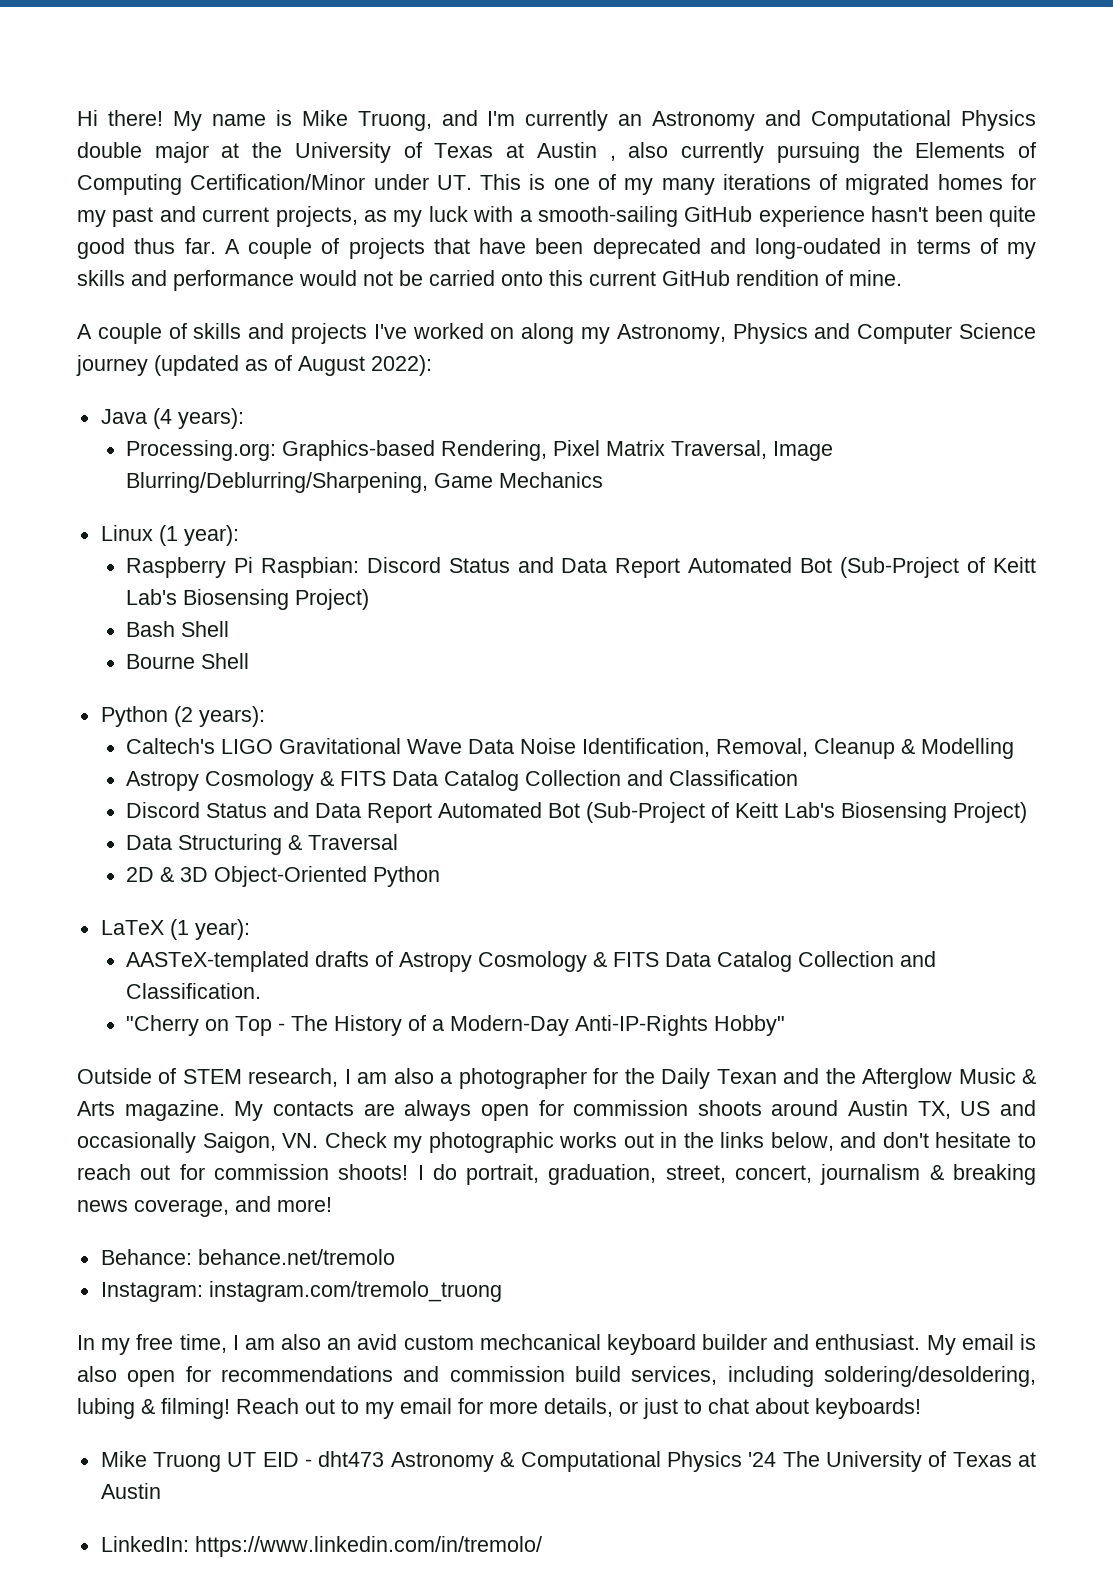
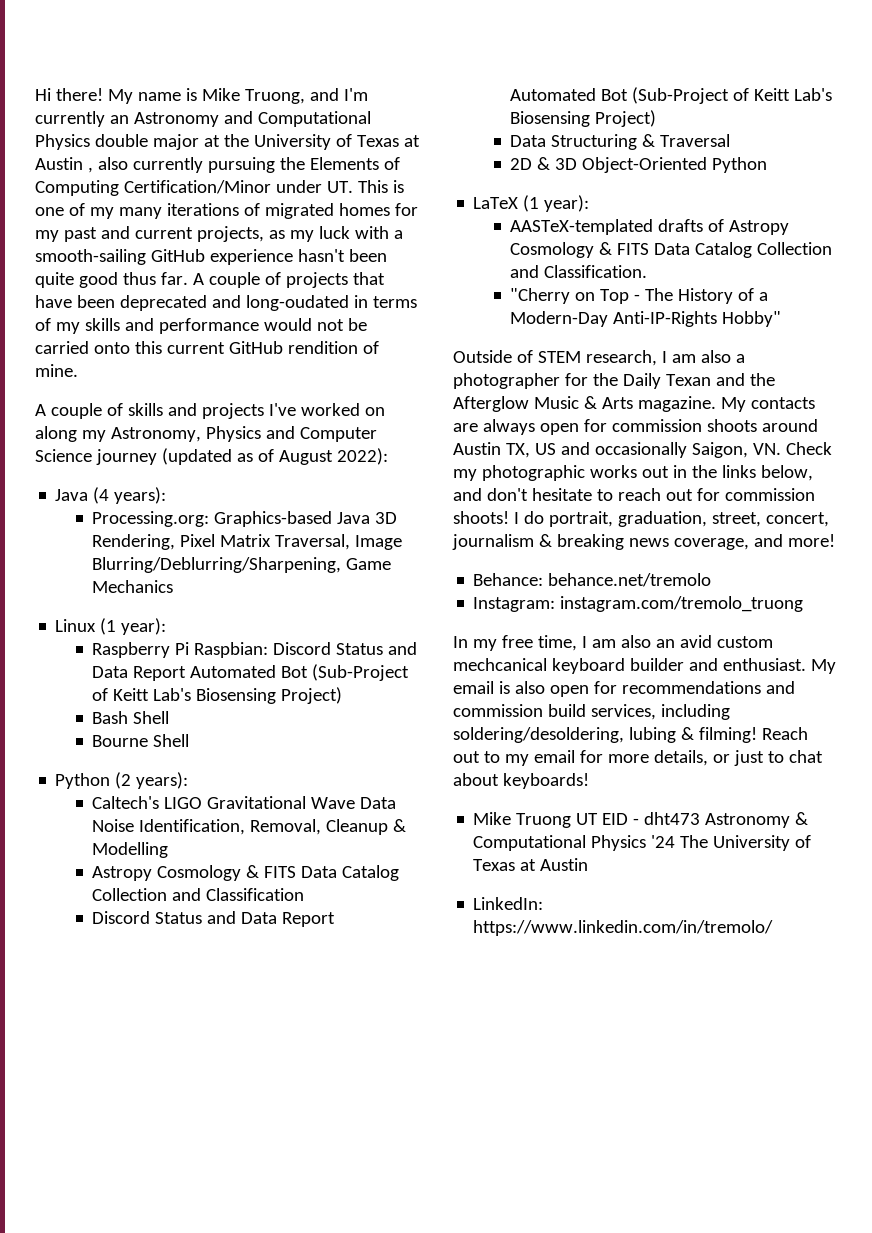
(435, 450) none -> [337,512,398,524] Java 3D

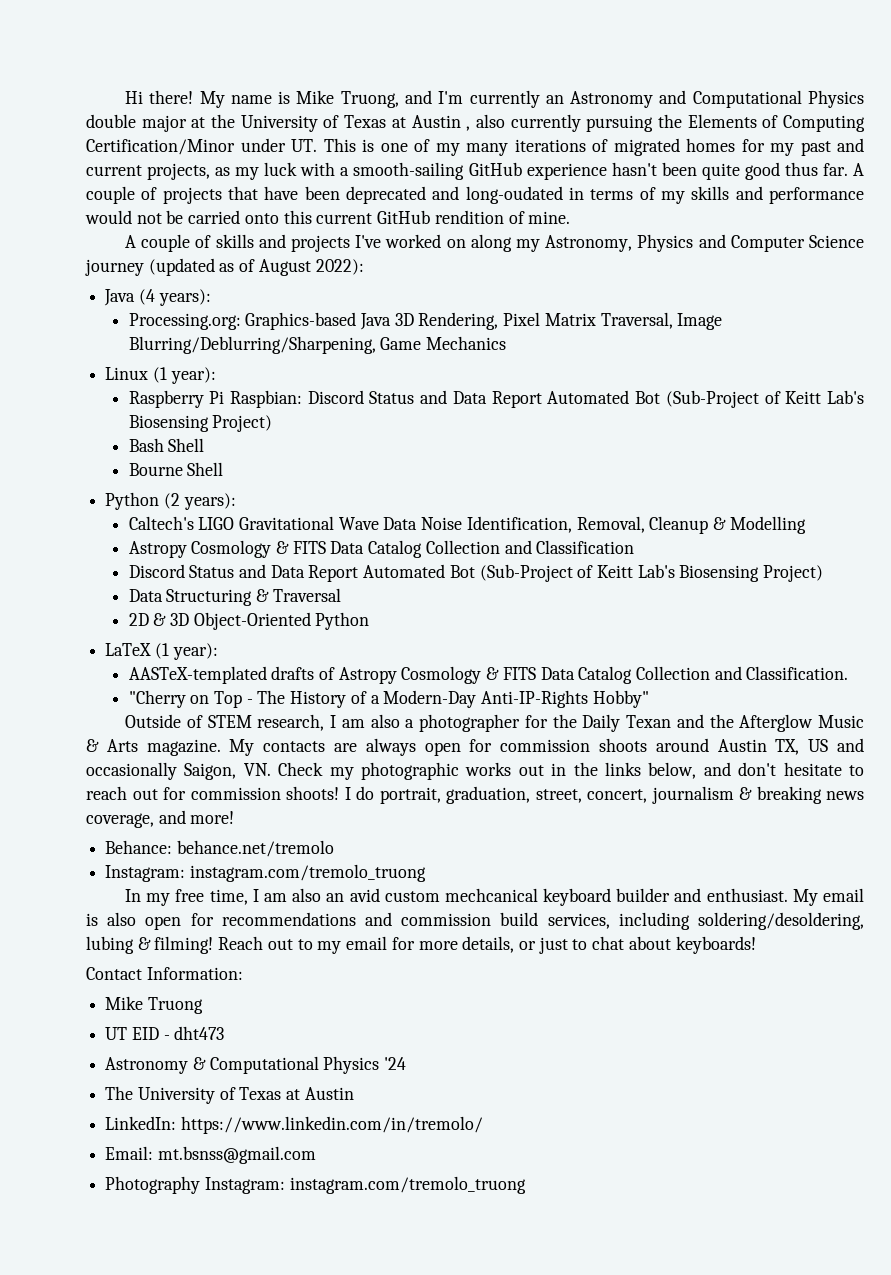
(589, 781) none -> [86,967,243,980] // Contact Information:
(572, 820) none -> (203, 1005) //
(701, 818) none -> (225, 1033) //
(676, 841) none -> (407, 1063) //
(774, 928) none -> [105,1146,316,1164] [105,1176,526,1194] // Email: mt.bsnss@gmail.com // Photography Instagram: instagram.com/tremolo_truong

